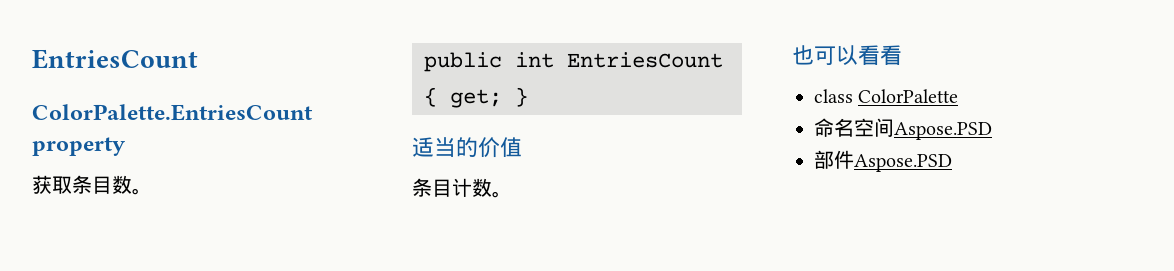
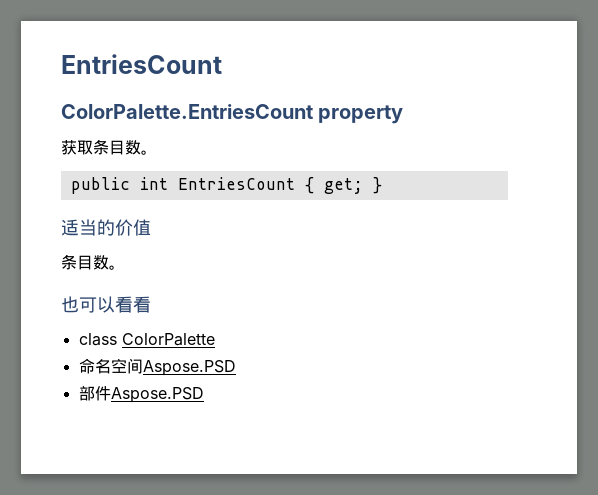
[452,178,472,197] 计 -> (93, 262) none

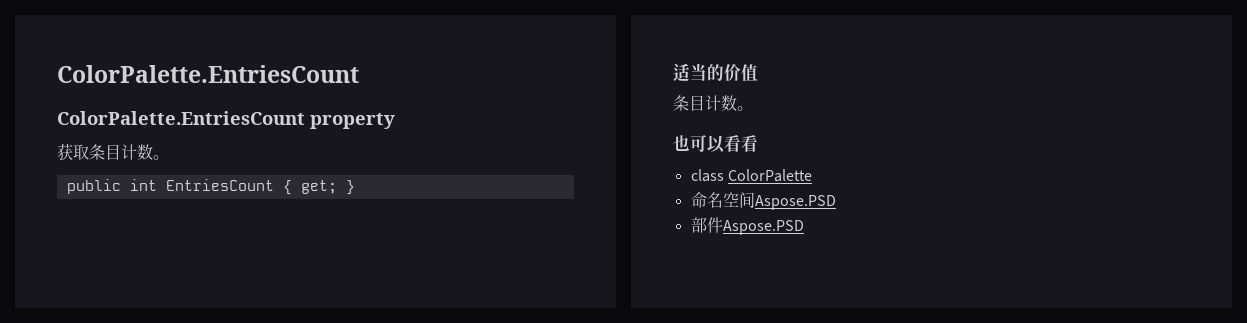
[61,54,222,74] EntriesCount -> [57,65,359,83] ColorPalette.EntriesCount
(125, 147) none -> [121,144,137,160] 计
(93, 262) none -> [705,95,721,111] 计

